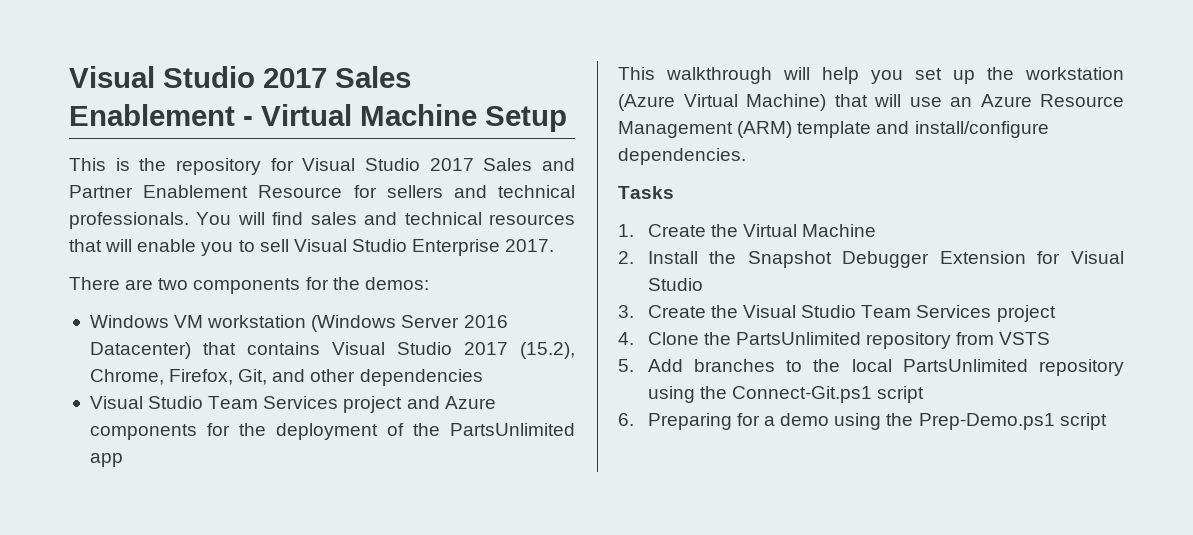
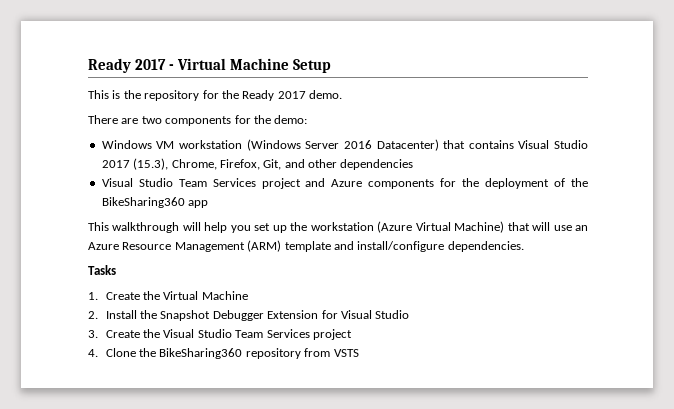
[69,66,411,88] [69,104,235,126] Visual Studio 2017 Sales Enablement -> [88,58,167,73] Ready 2017
[302,158,575,171] [69,185,576,198] [69,212,575,229] [69,239,555,256] Visual Studio 2017 Sales and Partner Enablement Resource for sellers and technical professionals. You will find sales and technical resources that will enable you to sell Visual Studio Enterprise 2017. -> [221,90,342,101] the Ready 2017 demo.
[364,277,429,290] demos: -> [274,115,308,124] demo:
[520,342,575,359] (15.2), -> [133,158,169,170] (15.3),
[450,423,575,436] PartsUnlimited -> [101,197,185,208] BikeSharing360
[735,332,861,345] PartsUnlimited -> [159,348,243,359] BikeSharing360
[618,359,1124,376] [647,386,925,403] [618,413,1107,430] // 5. Add branches to the local PartsUnlimited repository using the Connect-Git.ps1 script // 6. Preparing for a demo using the Prep-Demo.ps1 script -> (359, 353) none

